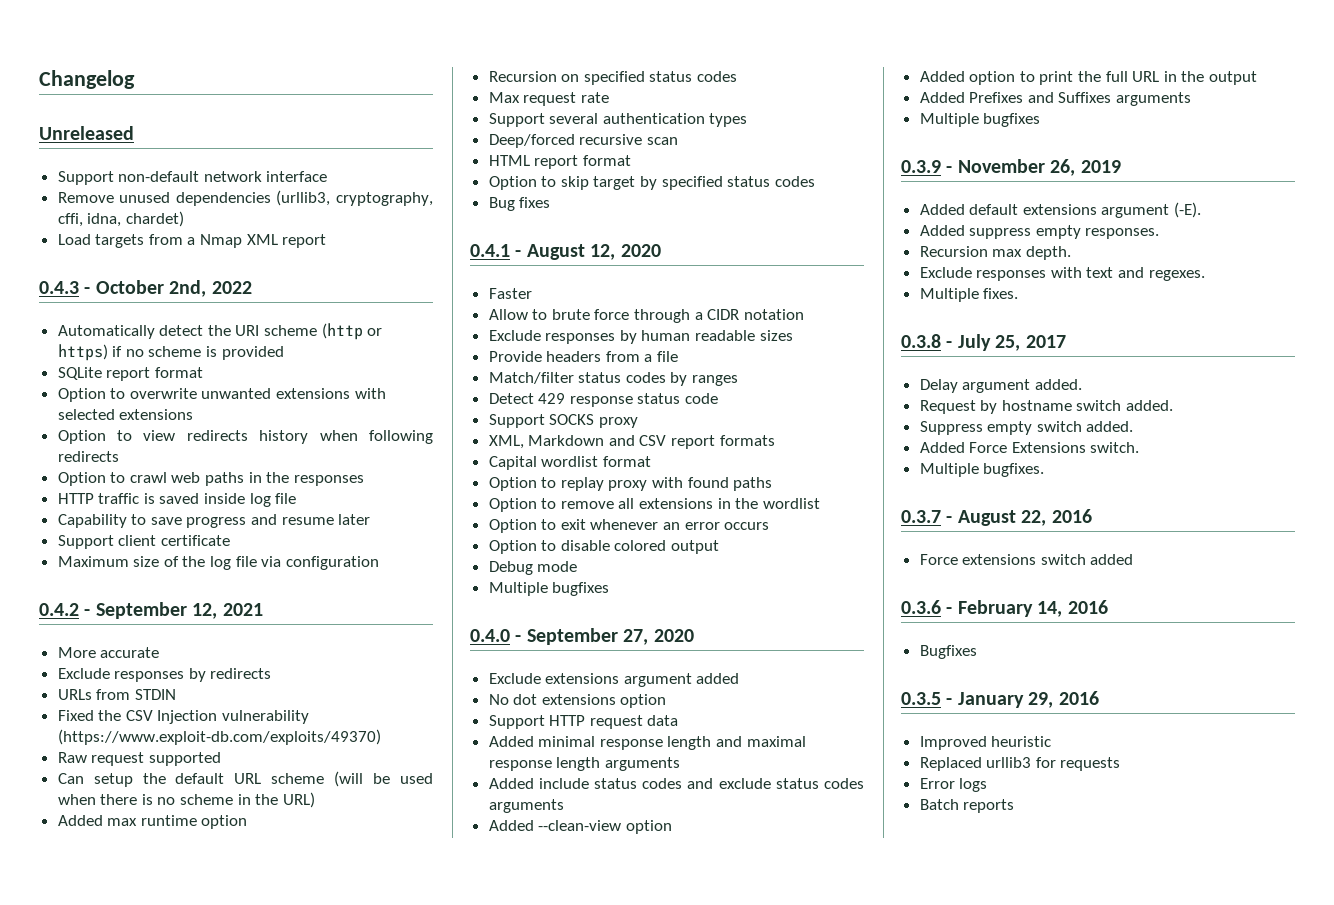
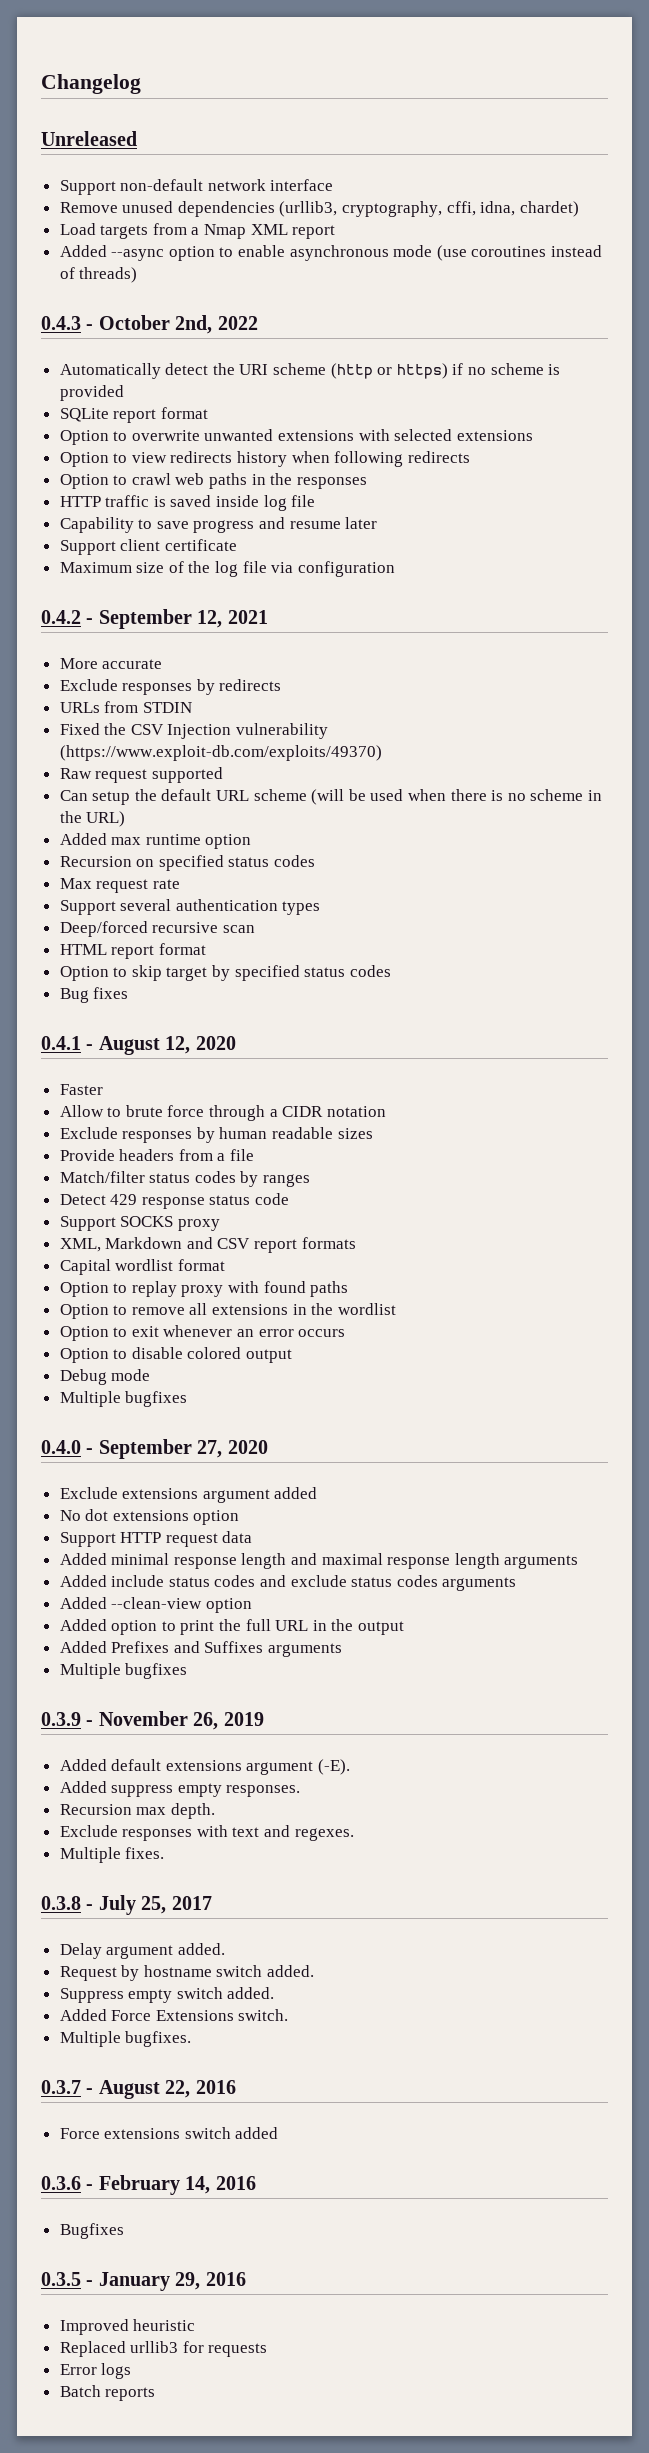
(327, 241) none -> [59,245,603,261] [59,267,138,283] // Added --async option to enable asynchronous mode (use coroutines instead of threads)

